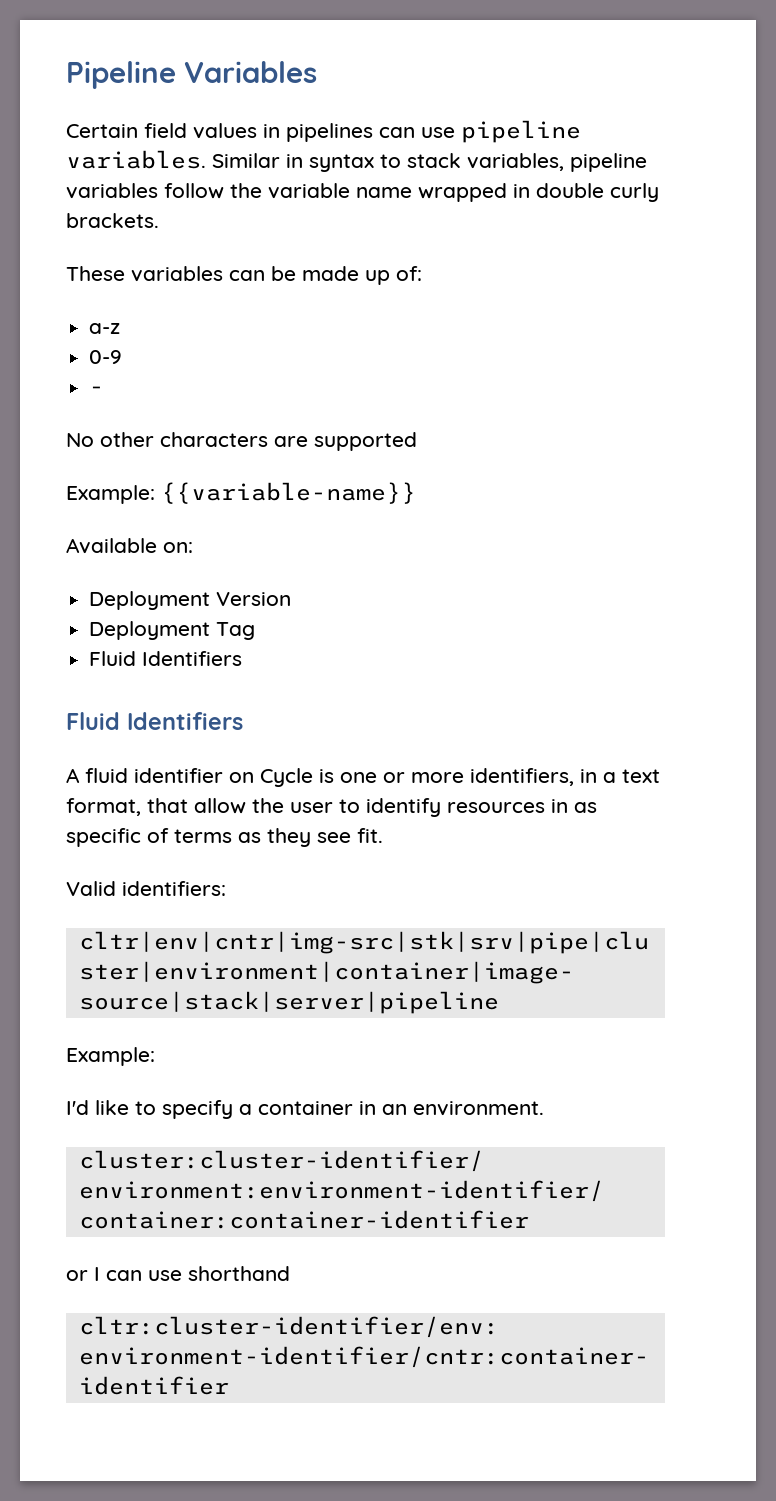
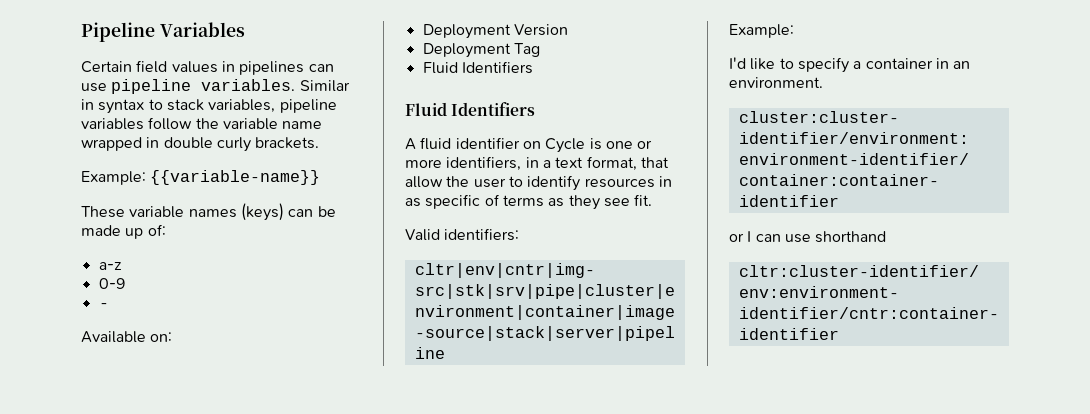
(159, 220) none -> [81,170,321,185] // Example: {{variable-name}}
[131,266,223,282] variables -> [129,203,284,221] variable names (keys)
[66,432,417,451] [66,482,416,504] // No other characters are supported // Example: {{variable-name}} -> (109, 305) none

